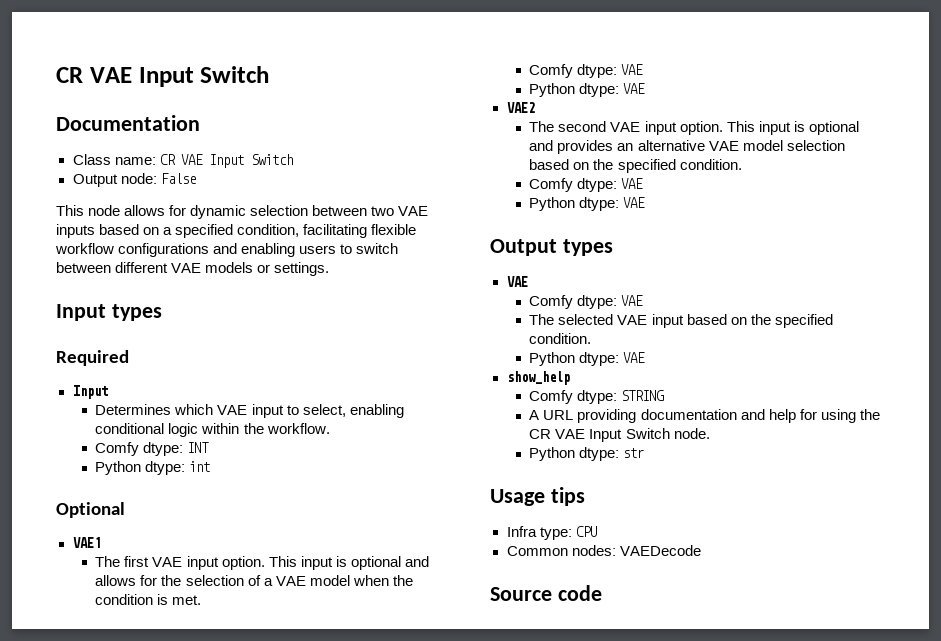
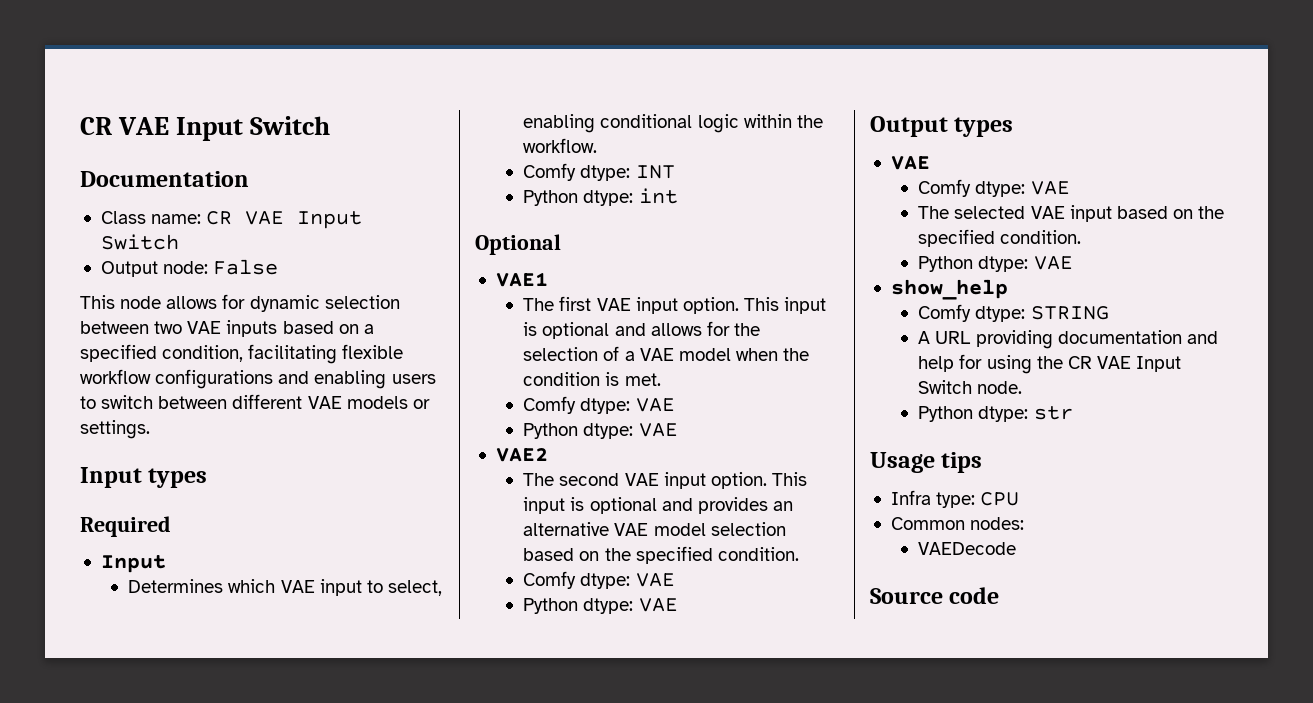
(616, 550) none -> (1025, 523) //

